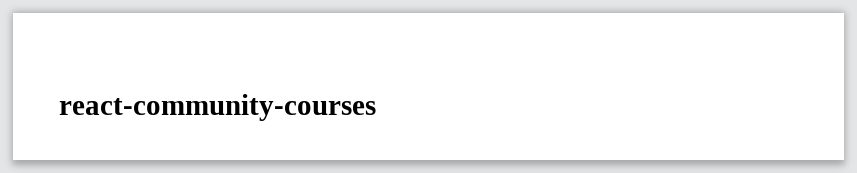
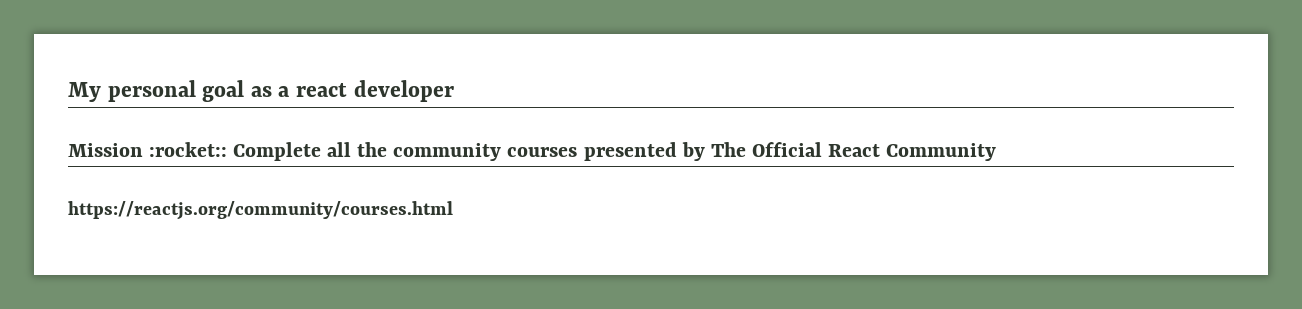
[59,94,376,121] react-community-courses -> [68,80,454,102] [68,142,996,161] [68,201,453,220] My personal goal as a react developer // Mission :rocket:: Complete all the community courses presented by The Official React Community // https://reactjs.org/community/courses.html

